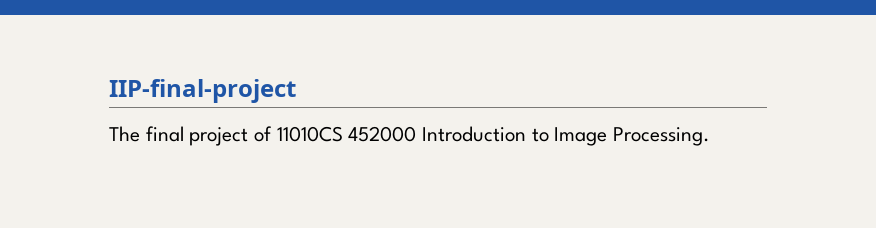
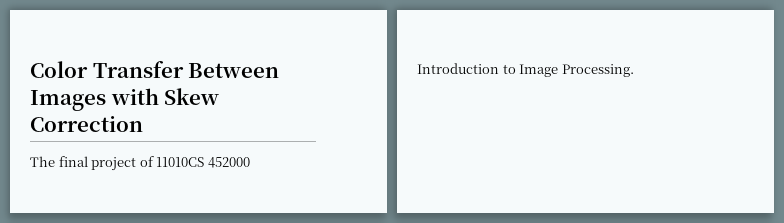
[109,79,296,103] IIP-final-project -> [30,61,280,78] [30,88,220,111] [30,116,143,132] Color Transfer Between Images with Skew Correction

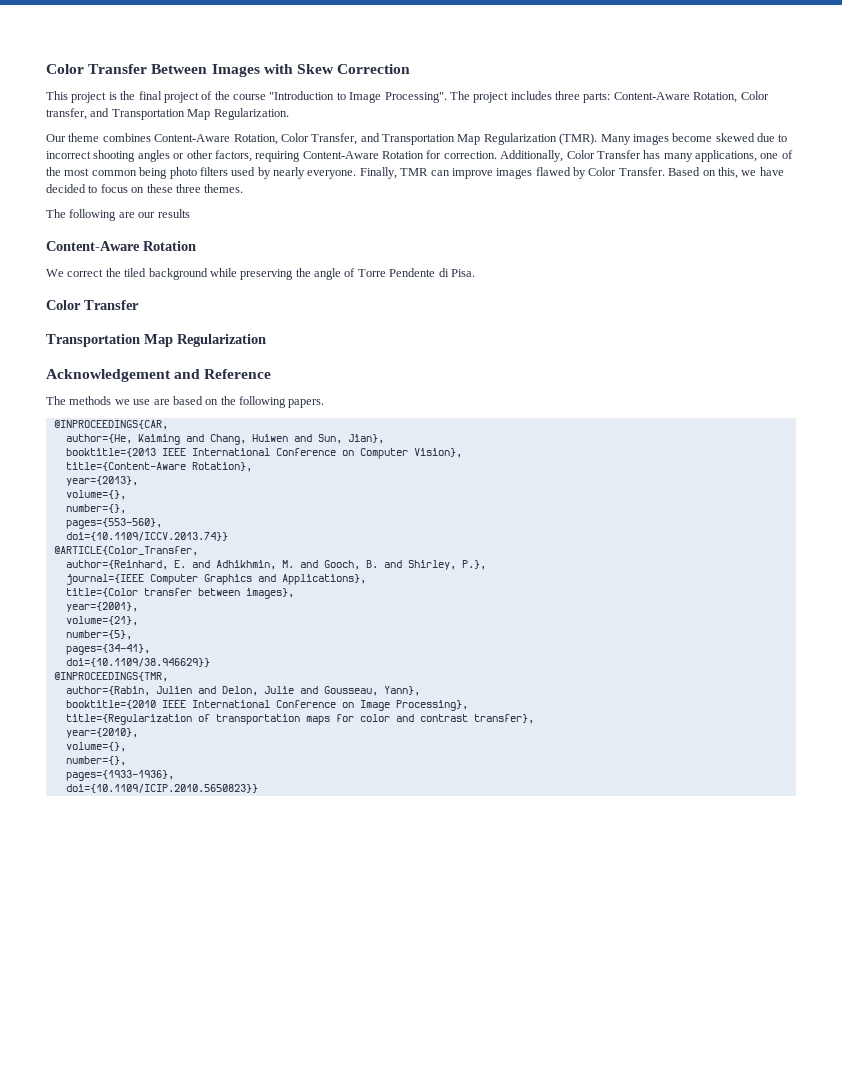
[30,156,250,171] [417,63,634,77] The final project of 11010CS 452000 Introduction to Image Processing. -> [46,91,769,103] [46,108,289,120] [46,133,788,145] [46,150,793,162] [46,167,784,179] [46,184,244,193] [46,209,190,221] [46,241,196,251] [46,268,475,280] [46,300,139,310] [46,334,266,347] [46,369,272,382] [46,396,325,408] [53,420,168,430] [65,434,384,445] [65,448,462,459] [65,462,252,472] [65,476,138,486] [65,490,126,500] [65,504,126,514] [65,518,162,529] [65,532,228,541] [53,546,198,556] [65,560,486,570] [65,574,366,585] [65,588,294,599] [65,602,138,612] [65,616,138,626] [65,630,132,640] [65,644,150,655] [65,658,210,667] [53,672,168,682] [65,686,420,696] [65,700,468,711] [65,714,534,725] [65,728,138,738] [65,742,126,752] [65,756,126,766] [65,770,174,781] [65,784,258,793] This project is the final project of the course "Introduction to Image Processing". The project includes three parts: Content-Aware Rotation, Color transfer, and Transportation Map Regularization. // Our theme combines Content-Aware Rotation, Color Transfer, and Transportation Map Regularization (TMR). Many images become skewed due to incorrect shooting angles or other factors, requiring Content-Aware Rotation for correction. Additionally, Color Transfer has many applications, one of the most common being photo filters used by nearly everyone. Finally, TMR can improve images flawed by Color Transfer. Based on this, we have decided to focus on these three themes. // The following are our results // Content-Aware Rotation // We correct the tiled background while preserving the angle of Torre Pendente di Pisa. // Color Transfer // Transportation Map Regularization // Acknowledgement and Reference // The methods we use are based on the following papers. // @INPROCEEDINGS{CAR, // author={He, Kaiming and Chang, Huiwen and Sun, Jian}, // booktitle={2013 IEEE International Conference on Computer Vision}, // title={Content-Aware Rotation}, // year={2013}, // volume={}, // number={}, // pages={553-560}, // doi={10.1109/ICCV.2013.74}} // @ARTICLE{Color_Transfer, // author={Reinhard, E. and Adhikhmin, M. and Gooch, B. and Shirley, P.}, // journal={IEEE Computer Graphics and Applications}, // title={Color transfer between images}, // year={2001}, // volume={21}, // number={5}, // pages={34-41}, // doi={10.1109/38.946629}} // @INPROCEEDINGS{TMR, // author={Rabin, Julien and Delon, Julie and Gousseau, Yann}, // booktitle={2010 IEEE International Conference on Image Processing}, // title={Regularization of transportation maps for color and contrast transfer}, // year={2010}, // volume={}, // number={}, // pages={1933-1936}, // doi={10.1109/ICIP.2010.5650823}}

